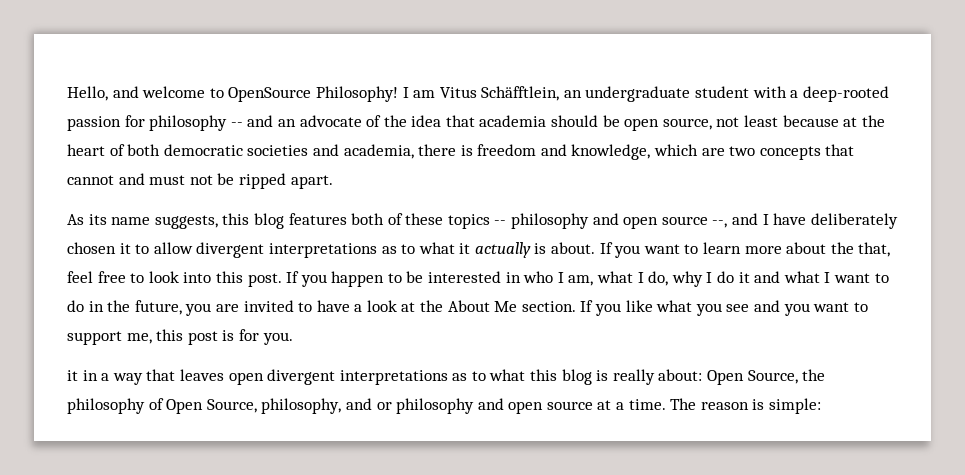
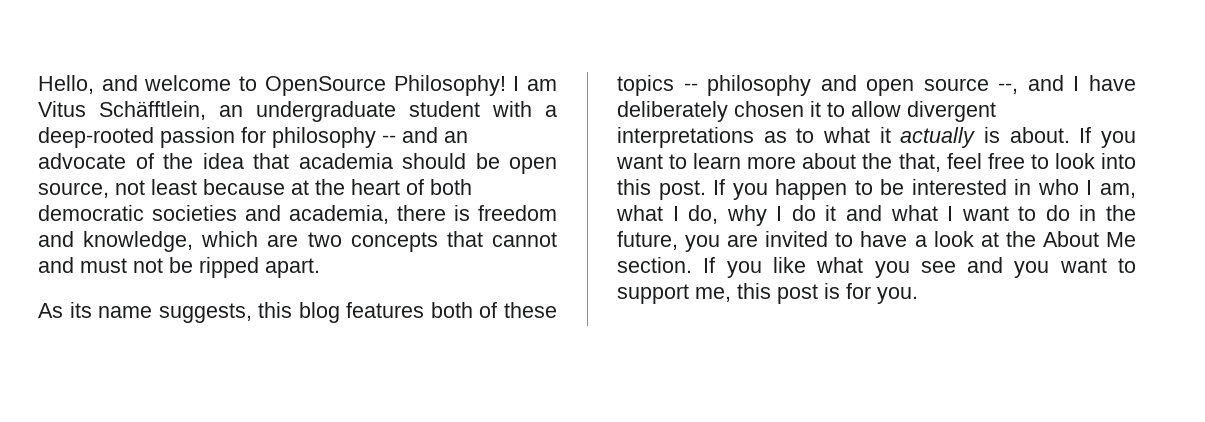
[67,369,826,385] [67,398,822,414] // it in a way that leaves open divergent interpretations as to what this blog is really about: Open Source, the philosophy of Open Source, philosophy, and or philosophy and open source at a time. The reason is simple: -> (918, 295) none

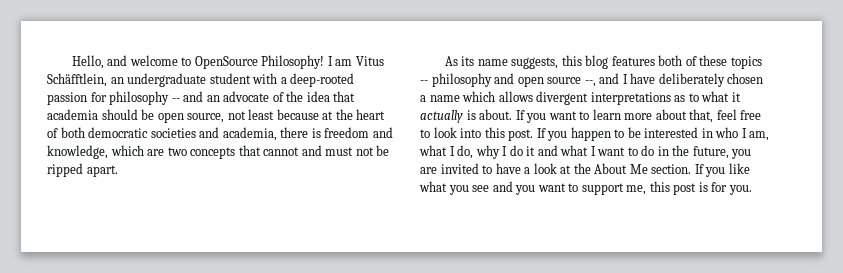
[810,101,901,117] it to allow -> [420,91,533,102] a name which allows
[862,153,893,169] the -> (687, 114) none

